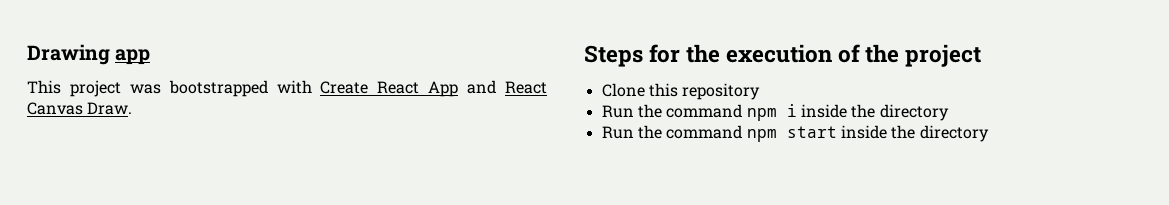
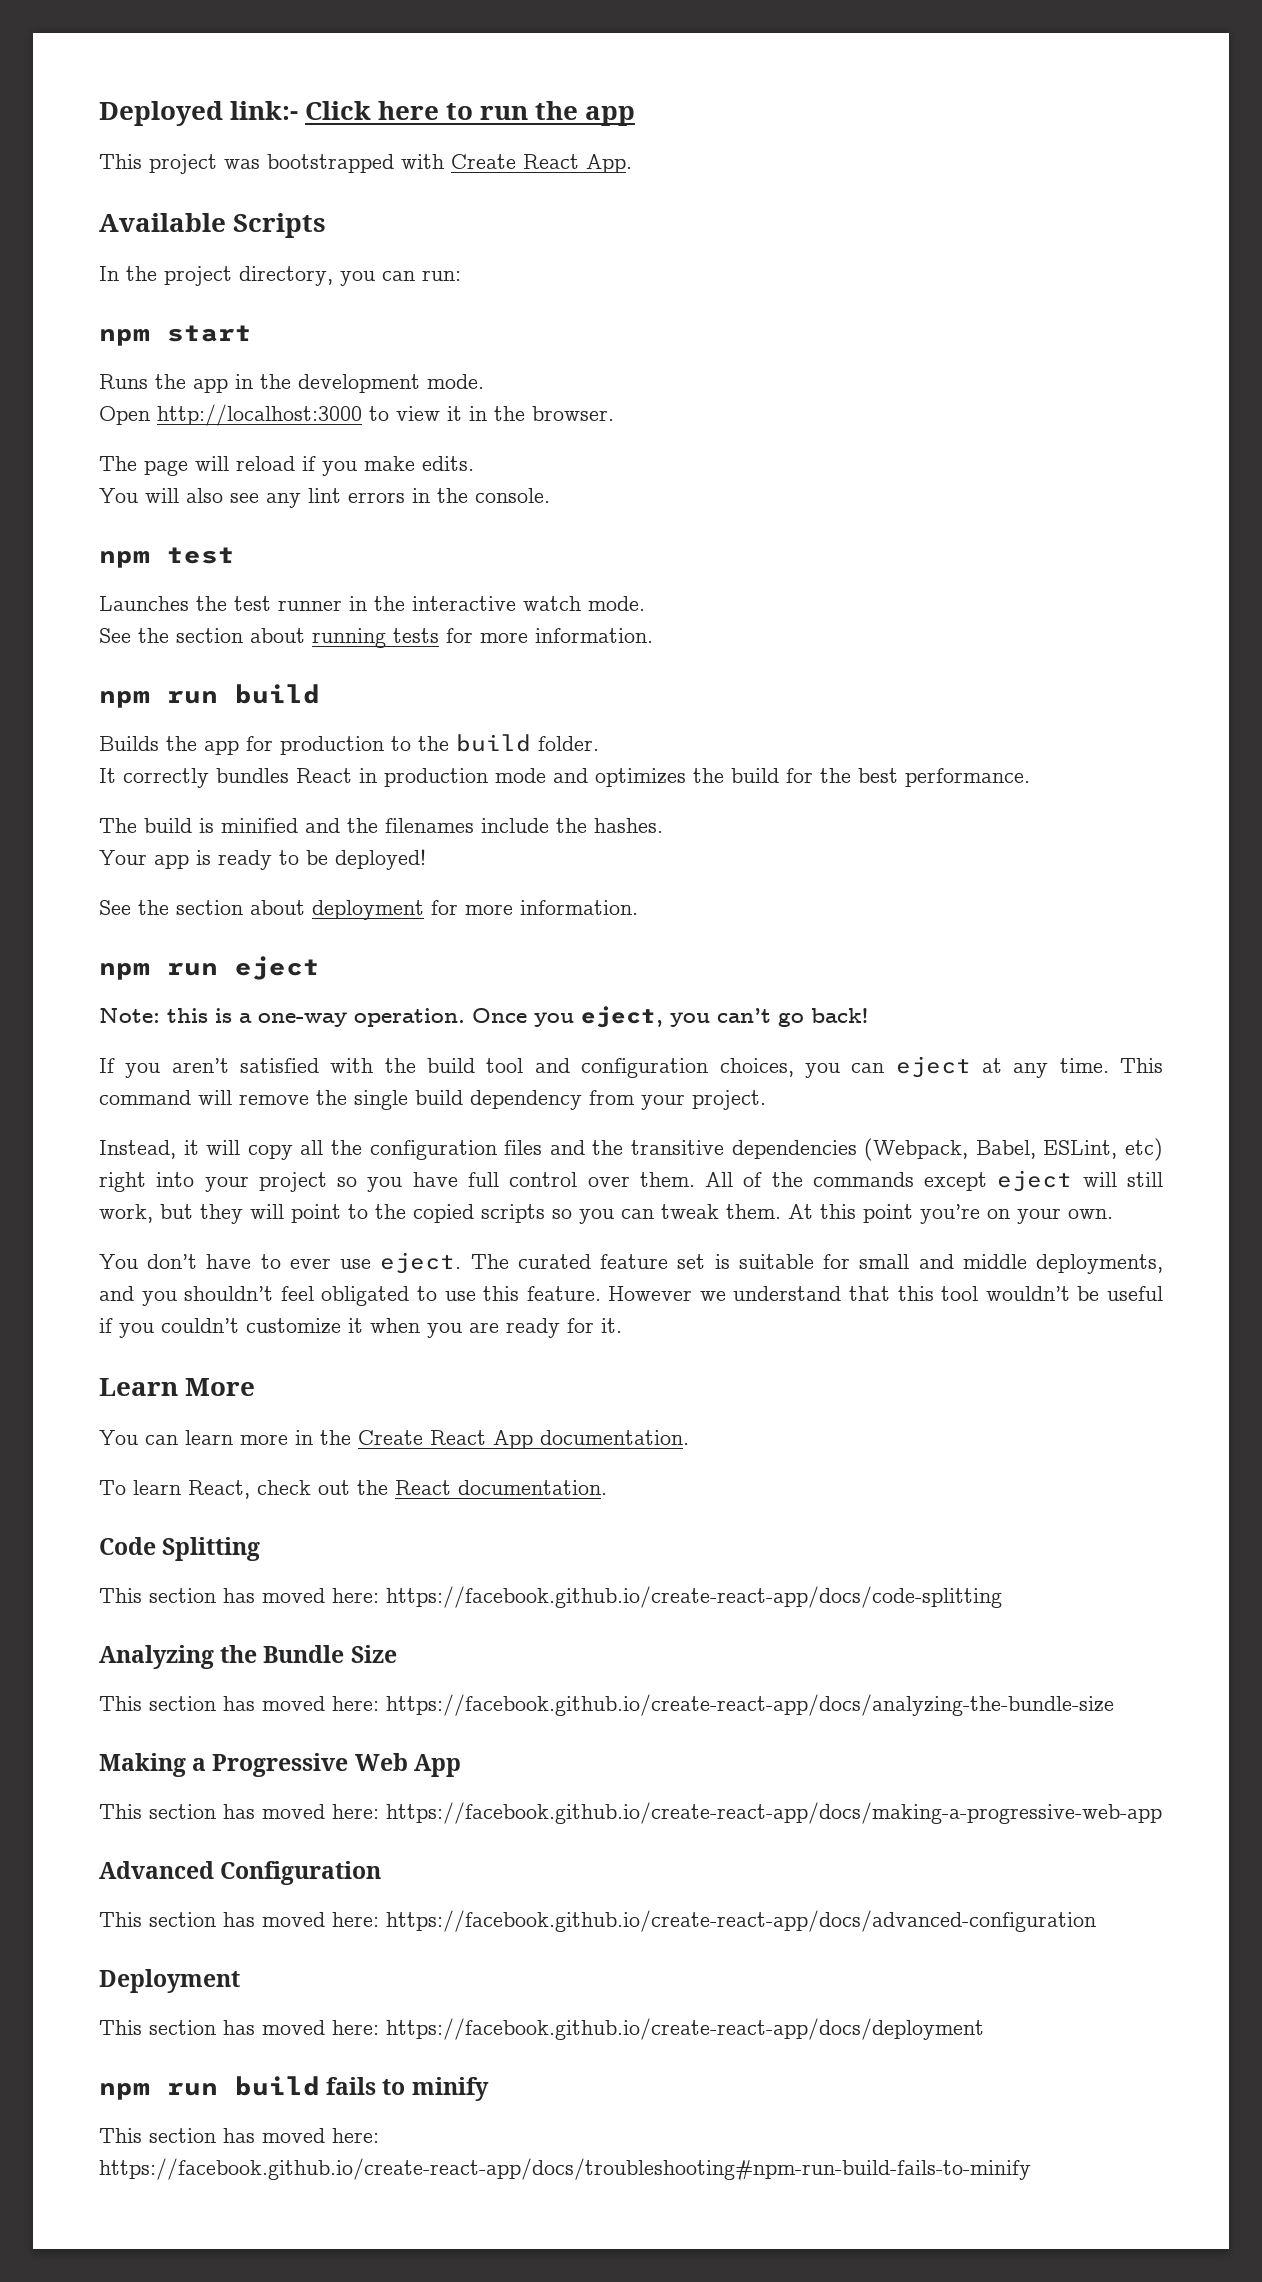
[27,44,110,65] Drawing -> [99,101,579,126] Deployed link:- Click here to run the
[428,80,548,97] [27,102,133,115] [584,44,982,67] [601,83,761,100] [601,104,949,121] [601,125,989,142] App and React Canvas Draw. // Steps for the execution of the project // Clone this repository // Run the command npm i inside the directory // Run the command npm start inside the directory -> [586,154,632,173] [99,213,327,238] [99,266,461,286] [99,325,252,346] [99,374,484,393] [99,404,614,426] [99,456,474,476] [99,488,550,508] [99,547,235,568] [99,596,645,611] [99,628,653,648] [99,684,320,708] [99,734,599,755] [99,768,1030,788] [99,818,663,833] [99,849,426,870] [99,900,638,920] [99,956,320,980] [99,1006,869,1028] [99,1056,1164,1078] [99,1090,766,1110] [99,1138,1164,1161] [99,1170,1164,1192] [99,1204,1113,1224] [99,1252,1164,1274] [99,1286,1164,1306] [99,1318,622,1338] [99,1378,256,1396] [99,1430,689,1449] [99,1480,607,1499] [99,1537,261,1561] [99,1586,1002,1608] [99,1645,397,1669] [99,1694,1114,1716] [99,1753,461,1777] [99,1802,1162,1824] [99,1861,382,1885] [99,1910,1096,1932] [99,1969,240,1993] [99,2018,984,2040] [99,2076,489,2101] [99,2128,379,2143] [99,2158,1031,2182] App. // Available Scripts // In the project directory, you can run: // npm start // Runs the app in the development mode. // Open http://localhost:3000 to view it in the browser. // The page will reload if you make edits. // You will also see any lint errors in the console. // npm test // Launches the test runner in the interactive watch mode. // See the section about running tests for more information. // npm run build // Builds the app for production to the build folder. // It correctly bundles React in production mode and optimizes the build for the best performance. // The build is minified and the filenames include the hashes. // Your app is ready to be deployed! // See the section about deployment for more information. // npm run eject // Note: this is a one-way operation. Once you eject, you can’t go back! // If you aren’t satisfied with the build tool and configuration choices, you can eject at any time. This command will remove the single build dependency from your project. // Instead, it will copy all the configuration files and the transitive dependencies (Webpack, Babel, ESLint, etc) right into your project so you have full control over them. All of the commands except eject will still work, but they will point to the copied scripts so you can tweak them. At this point you’re on your own. // You don’t have to ever use eject. The curated feature set is suitable for small and middle deployments, and you shouldn’t feel obligated to use this feature. However we understand that this tool wouldn’t be useful if you couldn’t customize it when you are ready for it. // Learn More // You can learn more in the Create React App documentation. // To learn React, check out the React documentation. // Code Splitting // This section has moved here: https://facebook.github.io/create-react-app/docs/code-splitting // Analyzing the Bundle Size // This section has moved here: https://facebook.github.io/create-react-app/docs/analyzing-the-bundle-size // Making a Progressive Web App // This section has moved here: https://facebook.github.io/create-react-app/docs/making-a-progressive-web-app // Advanced Configuration // This section has moved here: https://facebook.github.io/create-react-app/docs/advanced-configuration // Deployment // This section has moved here: https://facebook.github.io/create-react-app/docs/deployment // npm run build fails to minify // This section has moved here: https://facebook.github.io/create-react-app/docs/troubleshooting#npm-run-build-fails-to-minify

